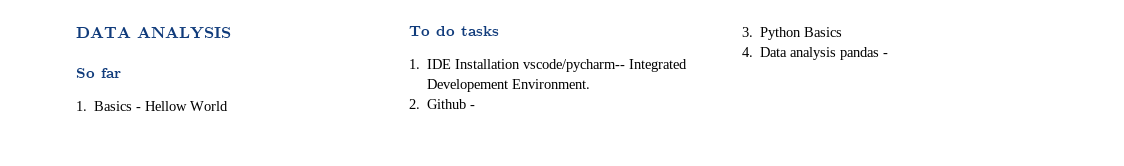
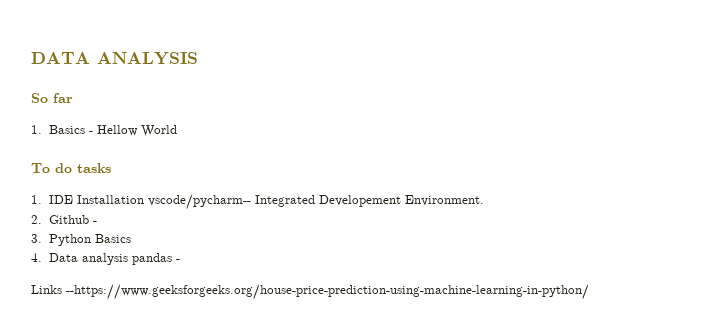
(889, 55) none -> [31,284,589,300] // Links --https://www.geeksforgeeks.org/house-price-prediction-using-machine-learning-in-python/

